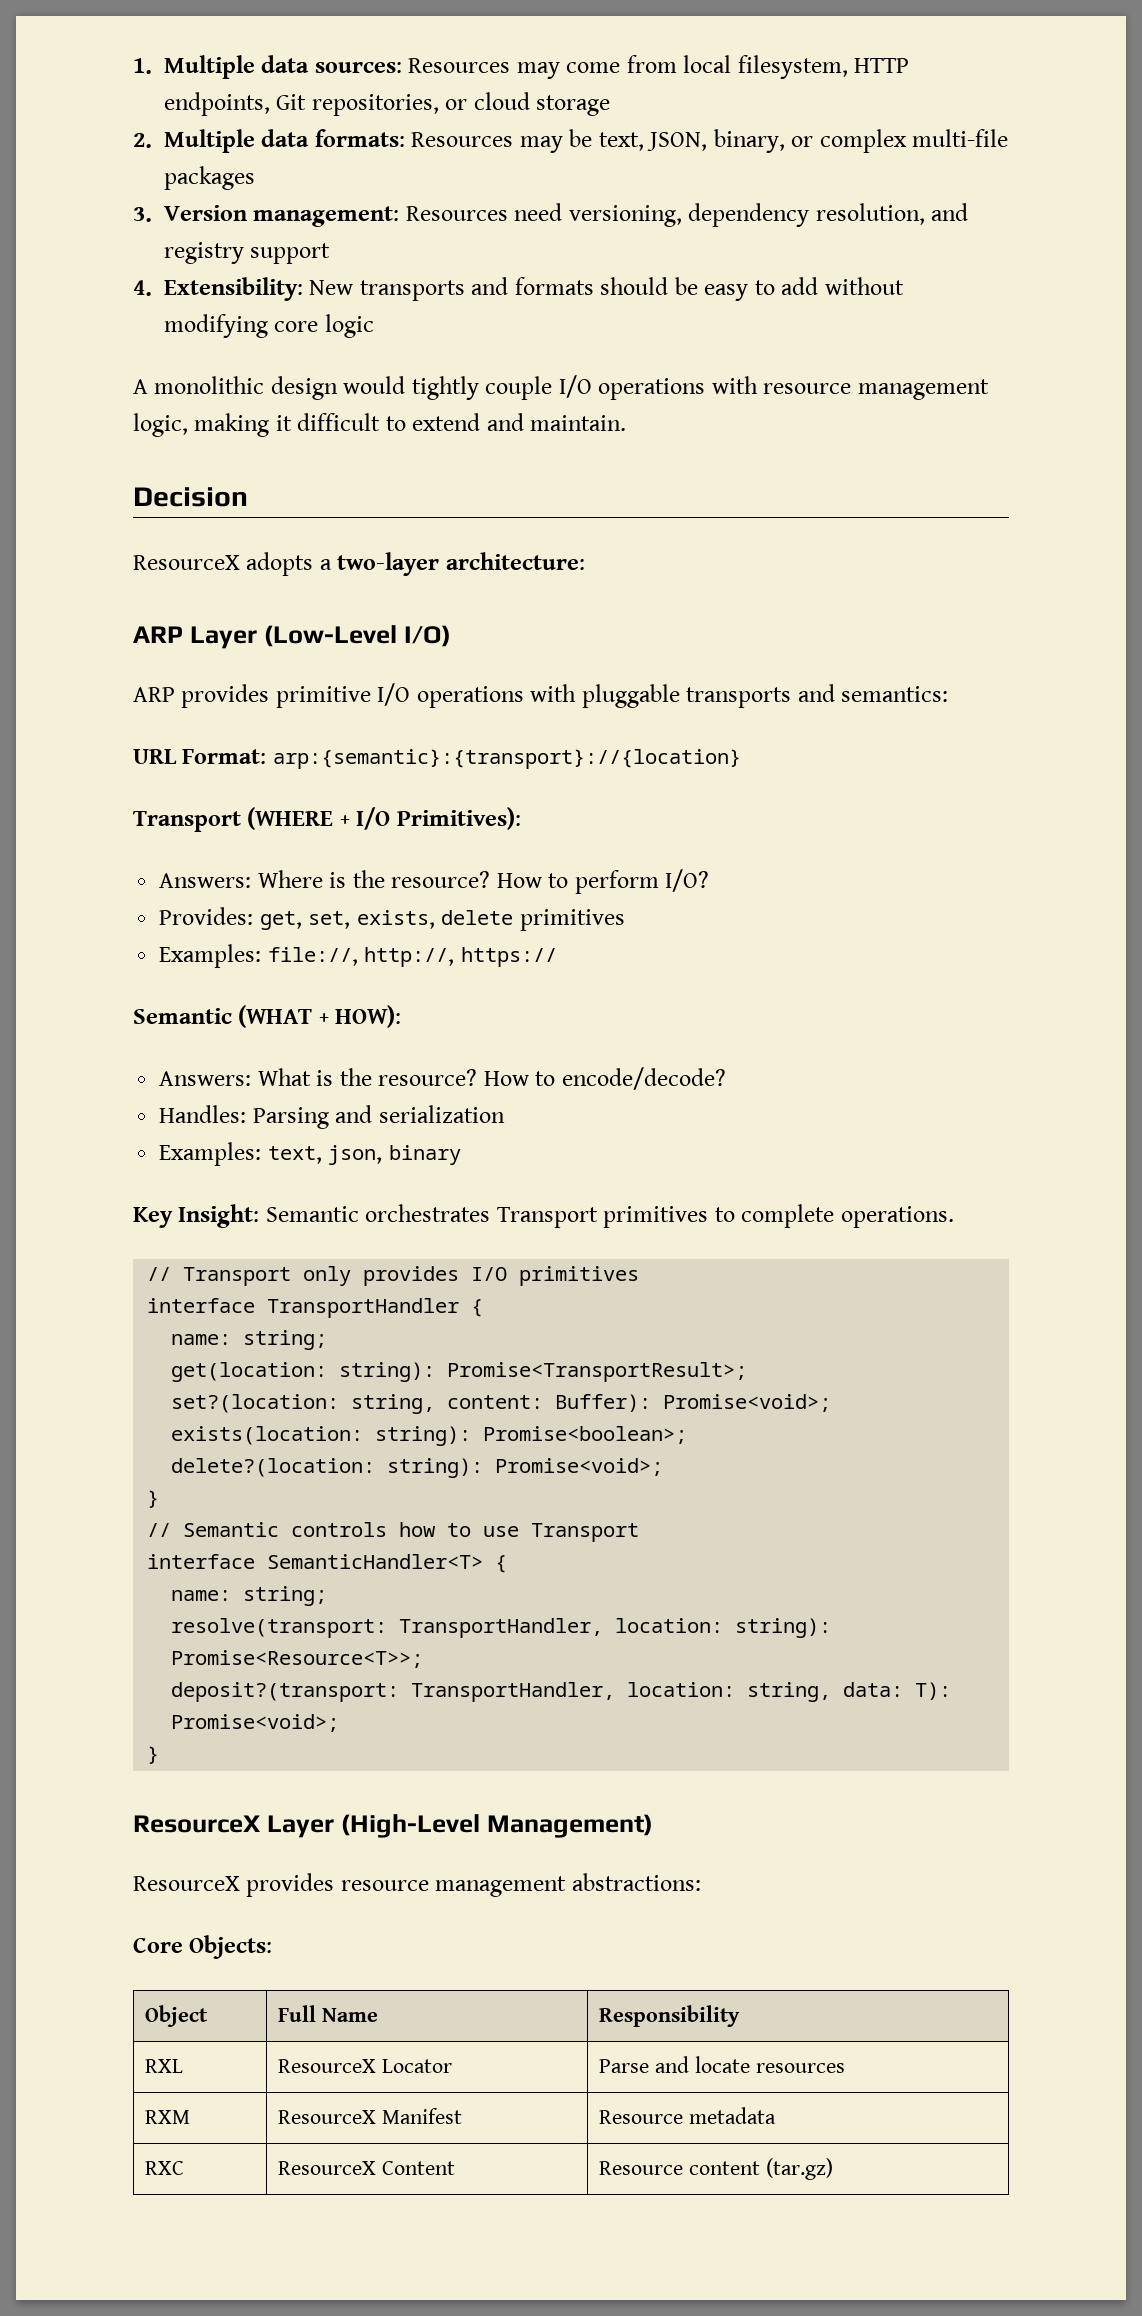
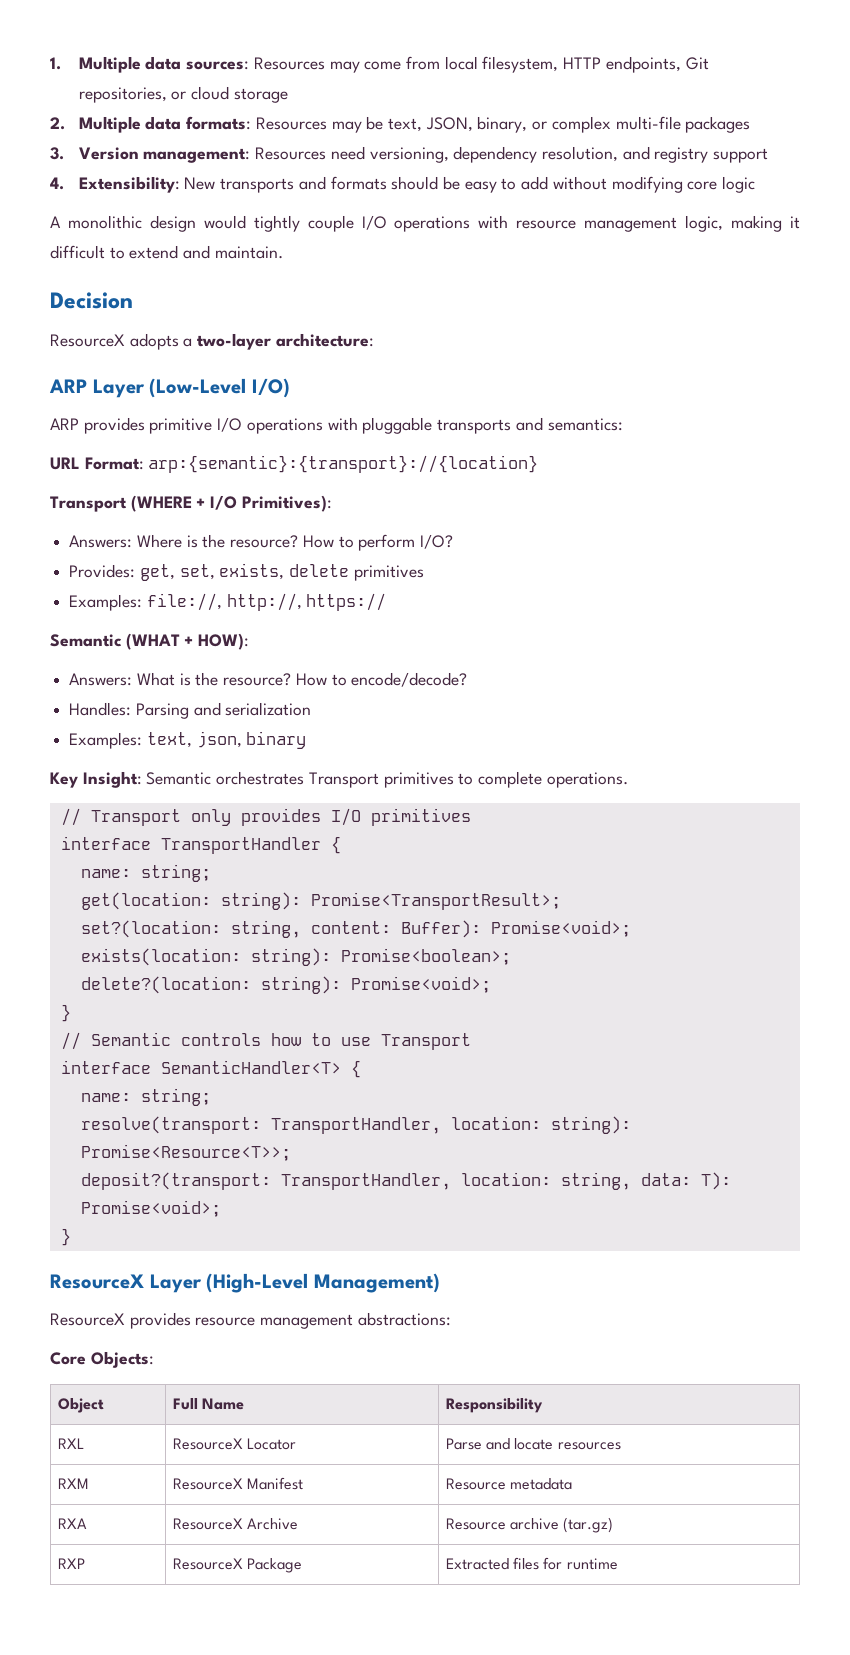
[145,2161,185,2175] [278,2161,456,2175] [599,2161,761,2175] RXC | ResourceX Content | Resource content -> [57,1518,87,1529] [172,1518,299,1530] [445,1518,560,1530] RXA | ResourceX Archive | Resource archive
(833, 2169) none -> [57,1558,85,1569] [172,1558,303,1573] [445,1557,618,1570] // RXP | ResourceX Package | Extracted files for runtime

